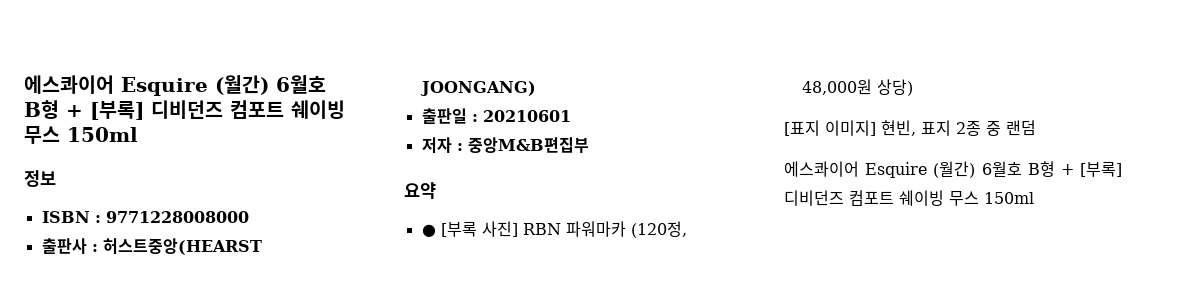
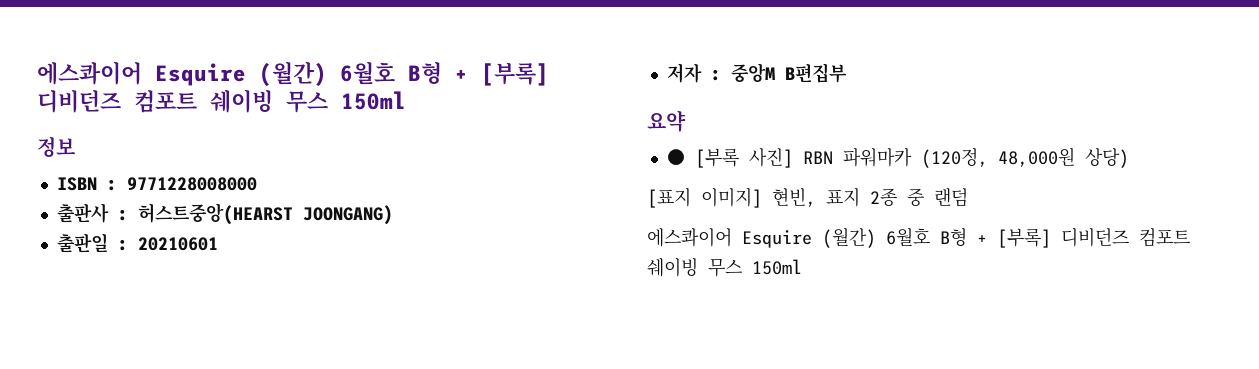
[467,137,589,153] 중앙M&B편집부 -> [730,63,847,83] 중앙M B편집부

